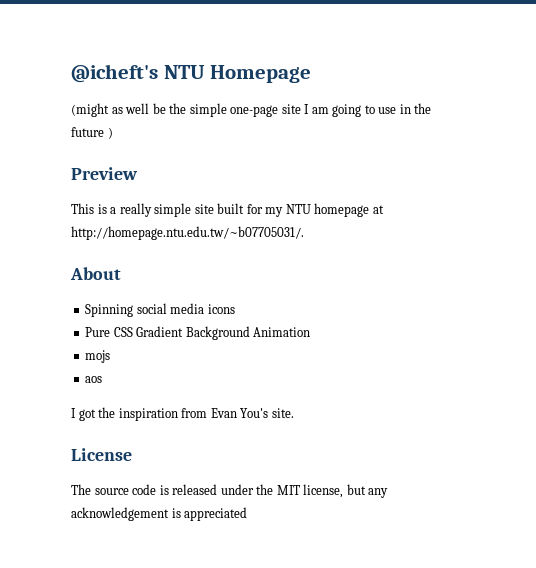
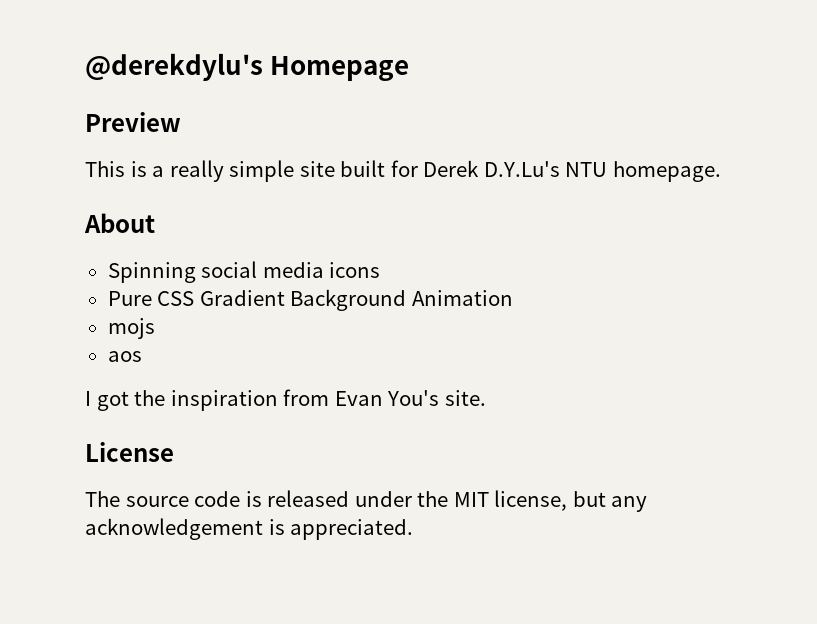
[71,64,205,83] @icheft's NTU -> [85,53,263,81] @derekdylu's
[71,103,432,117] [71,127,113,139] // (might as well be the simple one-page site I am going to use in the future ) -> (410, 68) none
[265,203,384,217] [71,226,304,240] my NTU homepage at http://homepage.ntu.edu.tw/~b07705031/. -> [423,160,721,182] Derek D.Y.Lu's NTU homepage.
[184,507,248,521] appreciated -> [290,519,414,540] appreciated.

